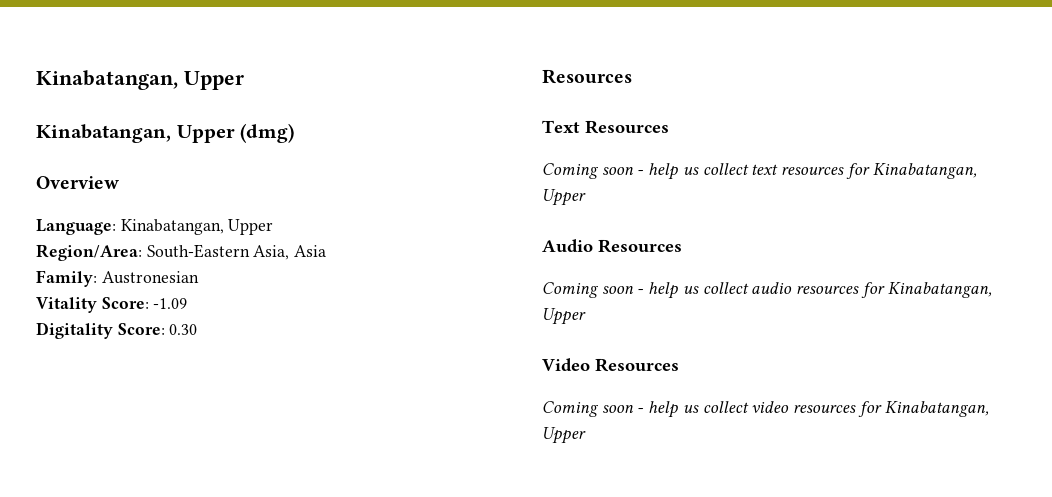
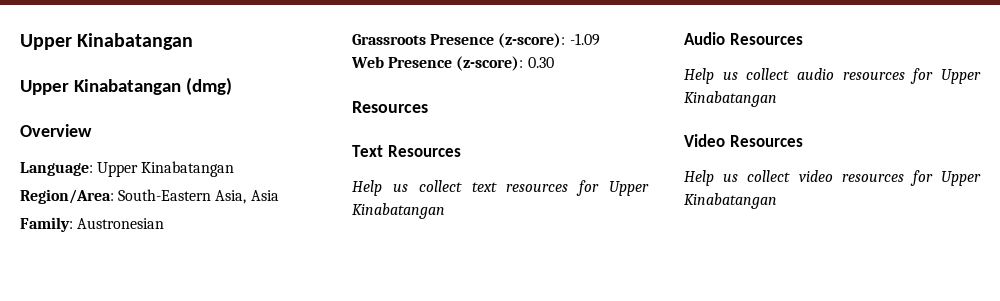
[36,70,244,90] [36,124,235,143] Kinabatangan, Upper // Kinabatangan, Upper -> [20,33,194,50] [20,79,182,95] Upper Kinabatangan // Upper Kinabatangan
[120,219,274,235] Kinabatangan, Upper -> [97,161,235,177] Upper Kinabatangan
[36,297,188,313] [36,322,165,339] Vitality Score: -1.09 // Digitality Score: -> [352,33,600,48] [351,56,524,71] Grassroots Presence (z-score): -1.09 // Web Presence (z-score):
[542,163,679,180] Coming soon - help -> [352,180,382,196] Help
[872,163,977,179] [542,189,586,206] Kinabatangan, Upper -> [609,181,649,196] [352,203,445,219] Upper Kinabatangan
[542,282,679,299] Coming soon - help -> [684,68,714,84] Help
[887,282,992,298] [542,308,586,325] Kinabatangan, Upper -> [941,69,981,84] [684,91,777,107] Upper Kinabatangan
[542,401,679,418] Coming soon - help -> [684,170,714,186] Help
[884,401,989,417] [542,427,586,444] Kinabatangan, Upper -> [941,171,981,186] [684,193,777,209] Upper Kinabatangan

